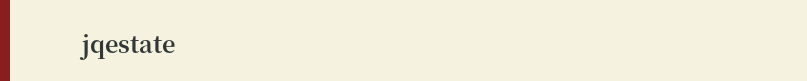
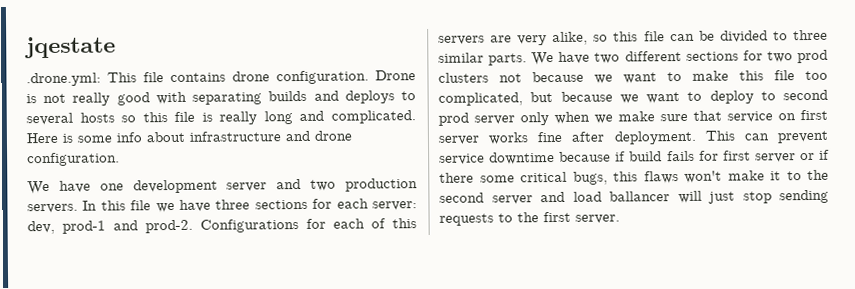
(175, 47) none -> [26,70,416,87] [26,90,417,106] [26,110,416,126] [26,130,352,144] [27,152,120,167] [27,178,418,195] [27,198,417,214] [27,218,417,235] [438,29,828,46] [438,49,828,66] [438,70,828,84] [438,89,828,106] [438,109,828,126] [438,130,828,145] [439,149,830,165] [439,169,829,185] [439,189,829,205] [439,211,620,226] // .drone.yml: This file contains drone configuration. Drone is not really good with separating builds and deploys to several hosts so this file is really long and complicated. Here is some info about infrastructure and drone configuration. // We have one development server and two production servers. In this file we have three sections for each server: dev, prod-1 and prod-2. Configurations for each of this servers are very alike, so this file can be divided to three similar parts. We have two different sections for two prod clusters not because we want to make this file too complicated, but because we want to deploy to second prod server only when we make sure that service on first server works fine after deployment. This can prevent service downtime because if build fails for first server or if there some critical bugs, this flaws won't make it to the second server and load ballancer will just stop sending requests to the first server.

